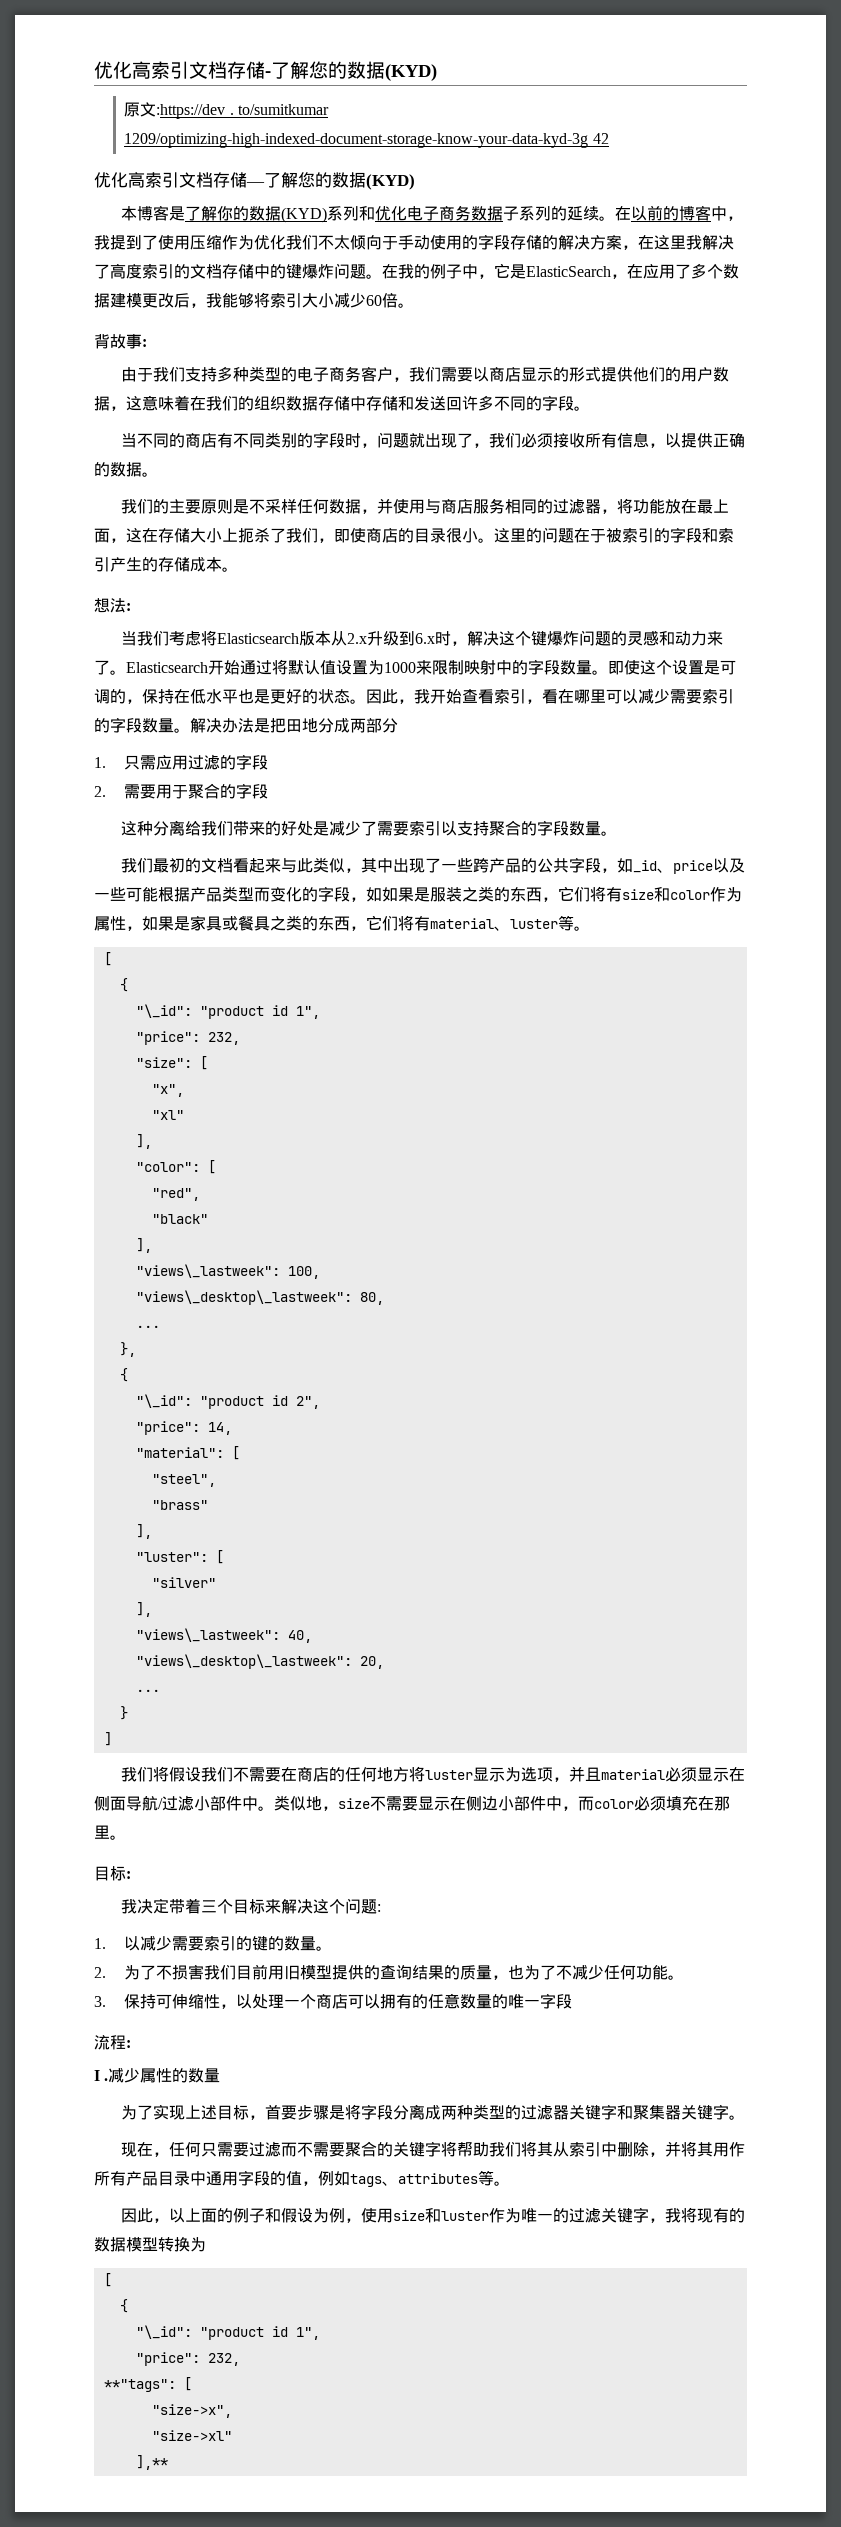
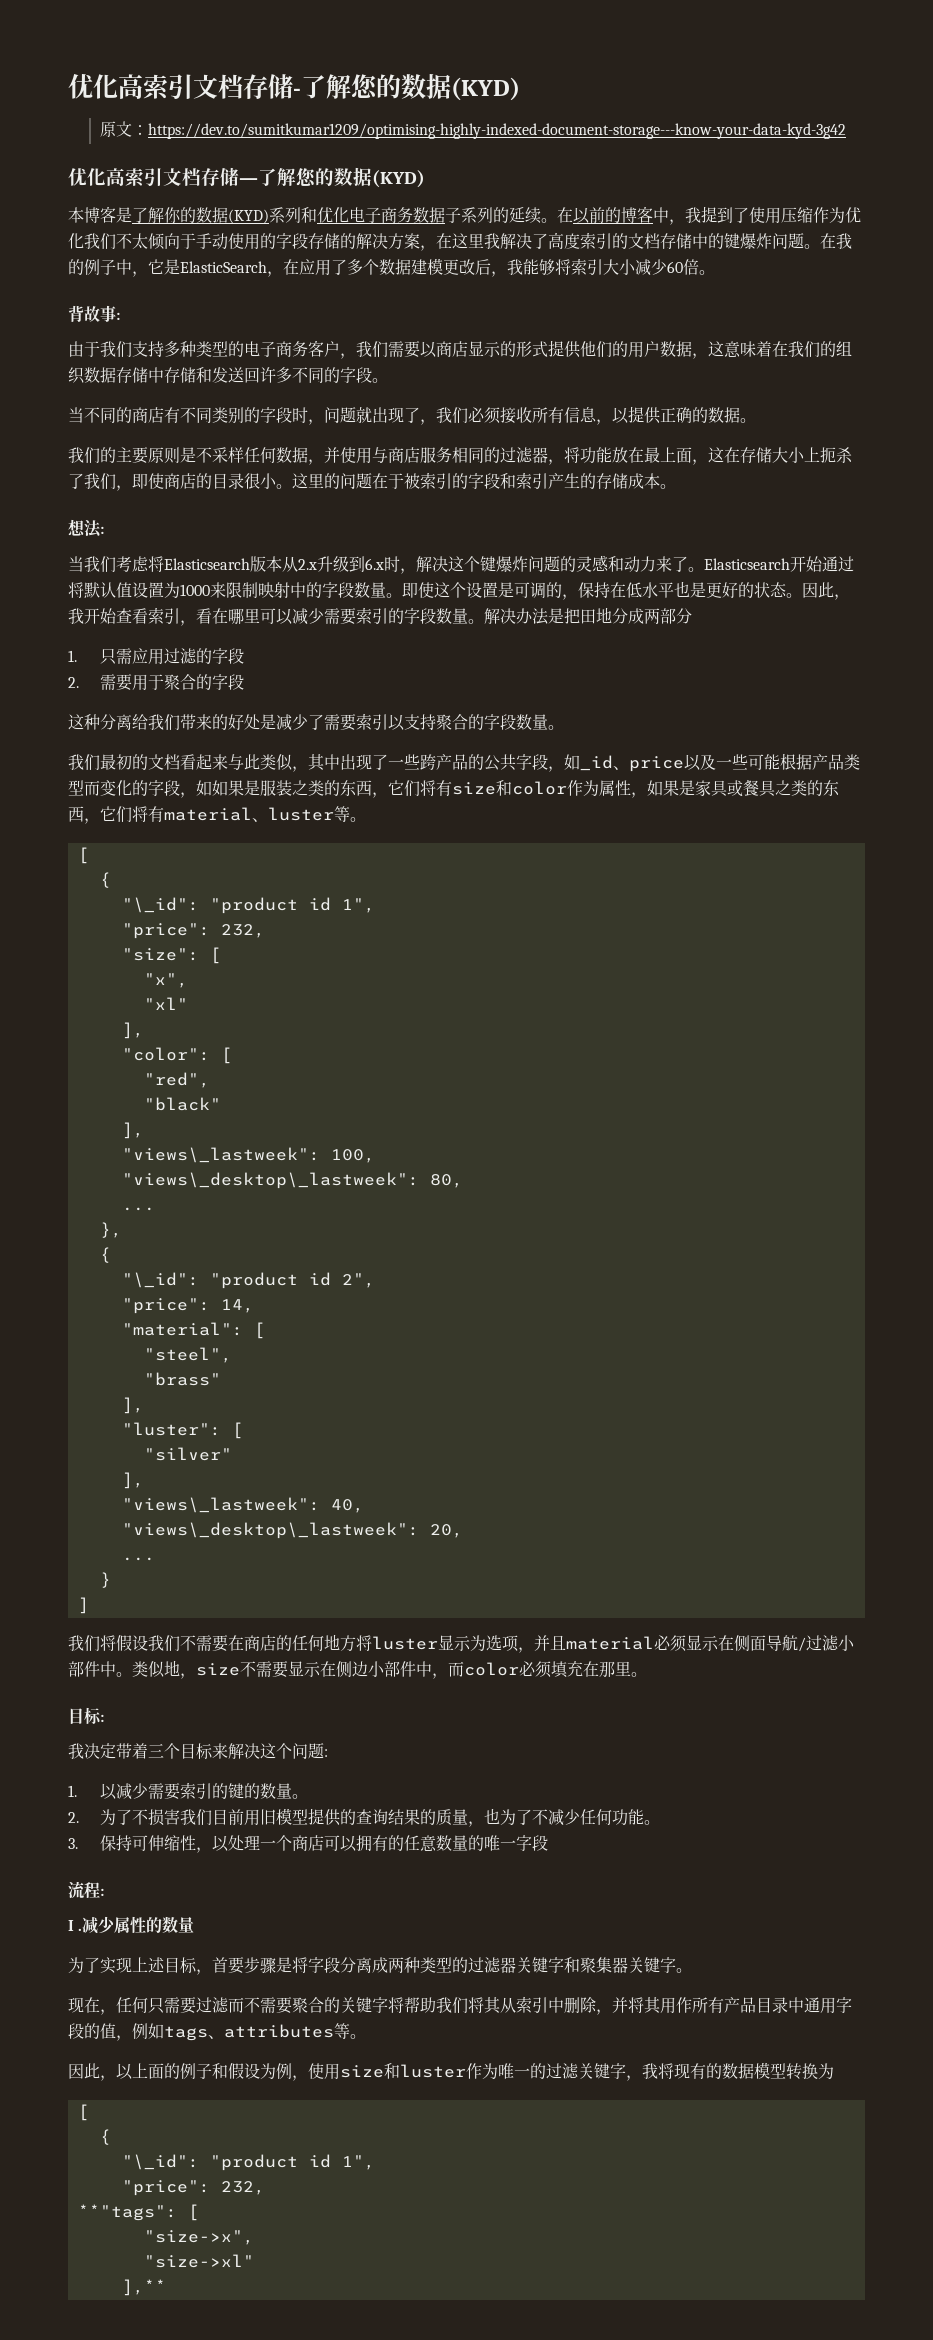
[156,104,330,119] [124,133,609,148] :https://dev . to/sumitkumar 1209/optimizing-high-indexed-document-storage-know-your-data-kyd-3g 42 -> [131,123,846,139] ：https://dev.to/sumitkumar1209/optimising-highly-indexed-document-storage---know-your-data-kyd-3g42

